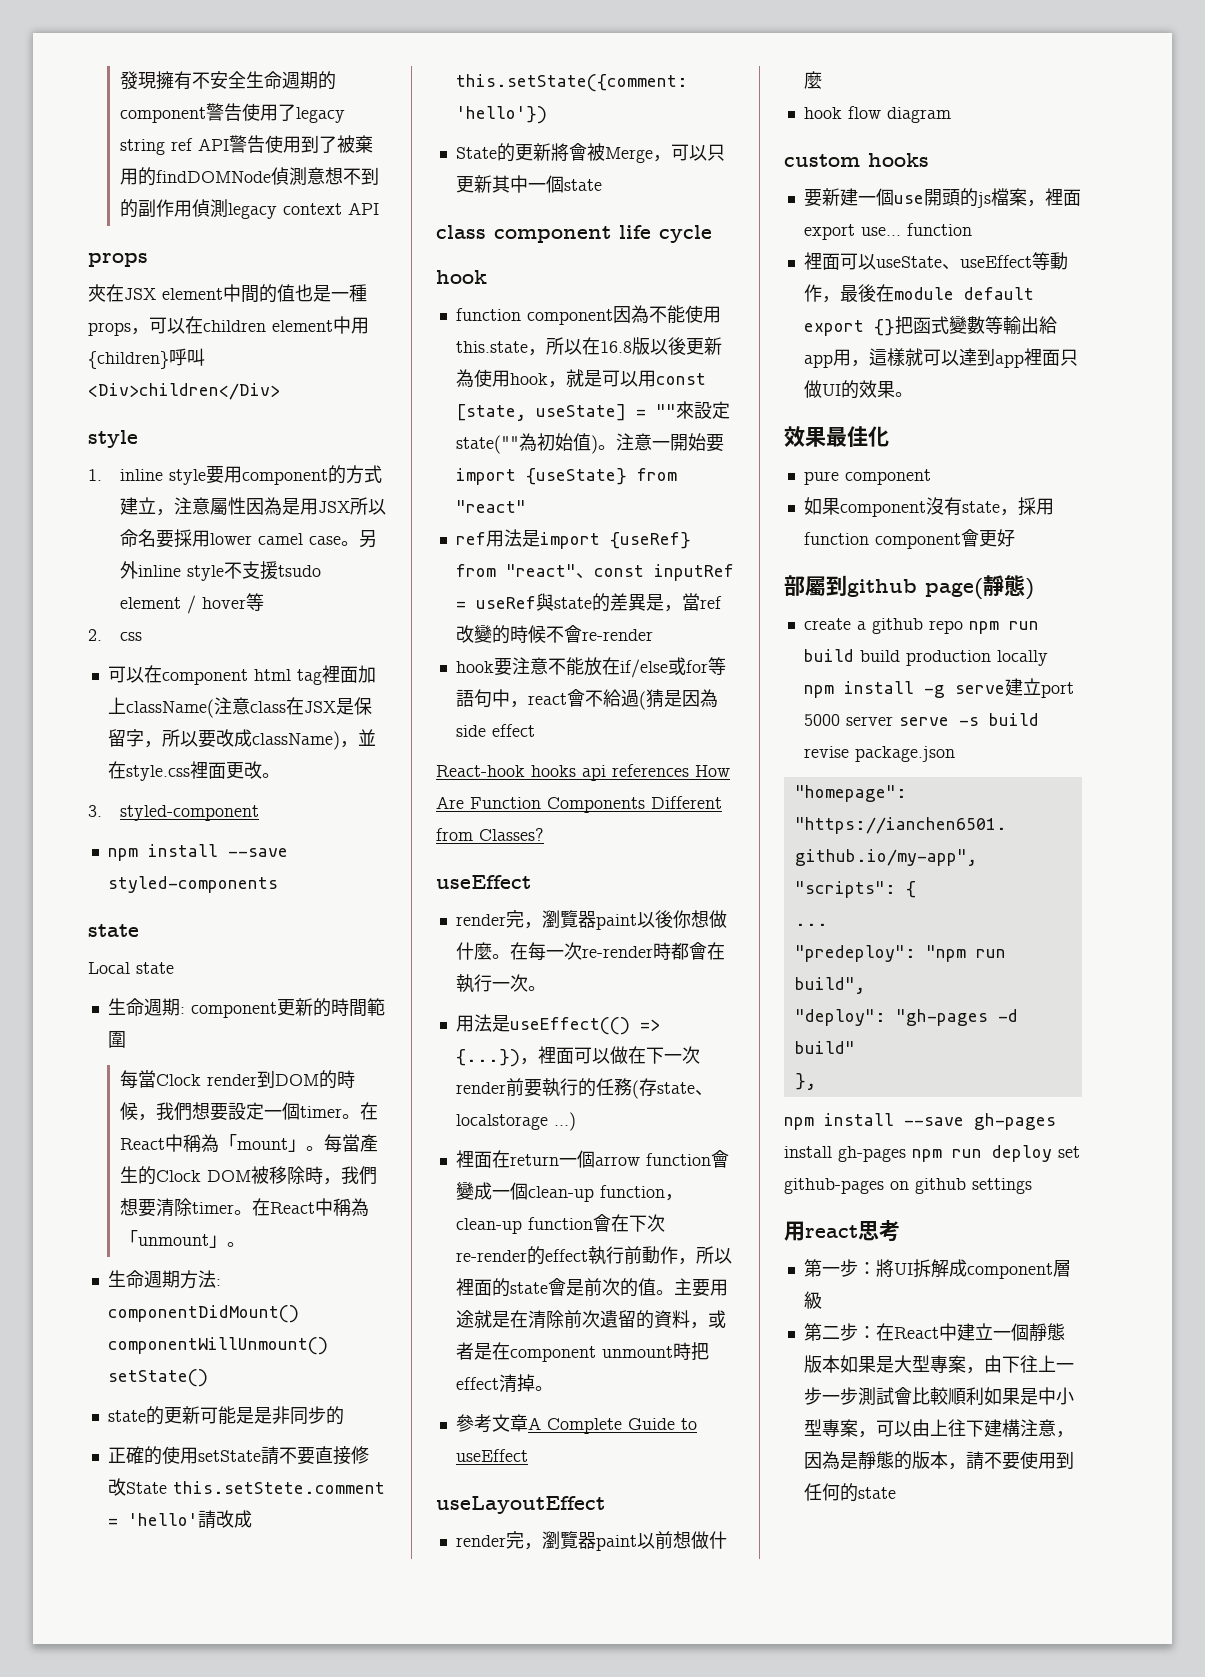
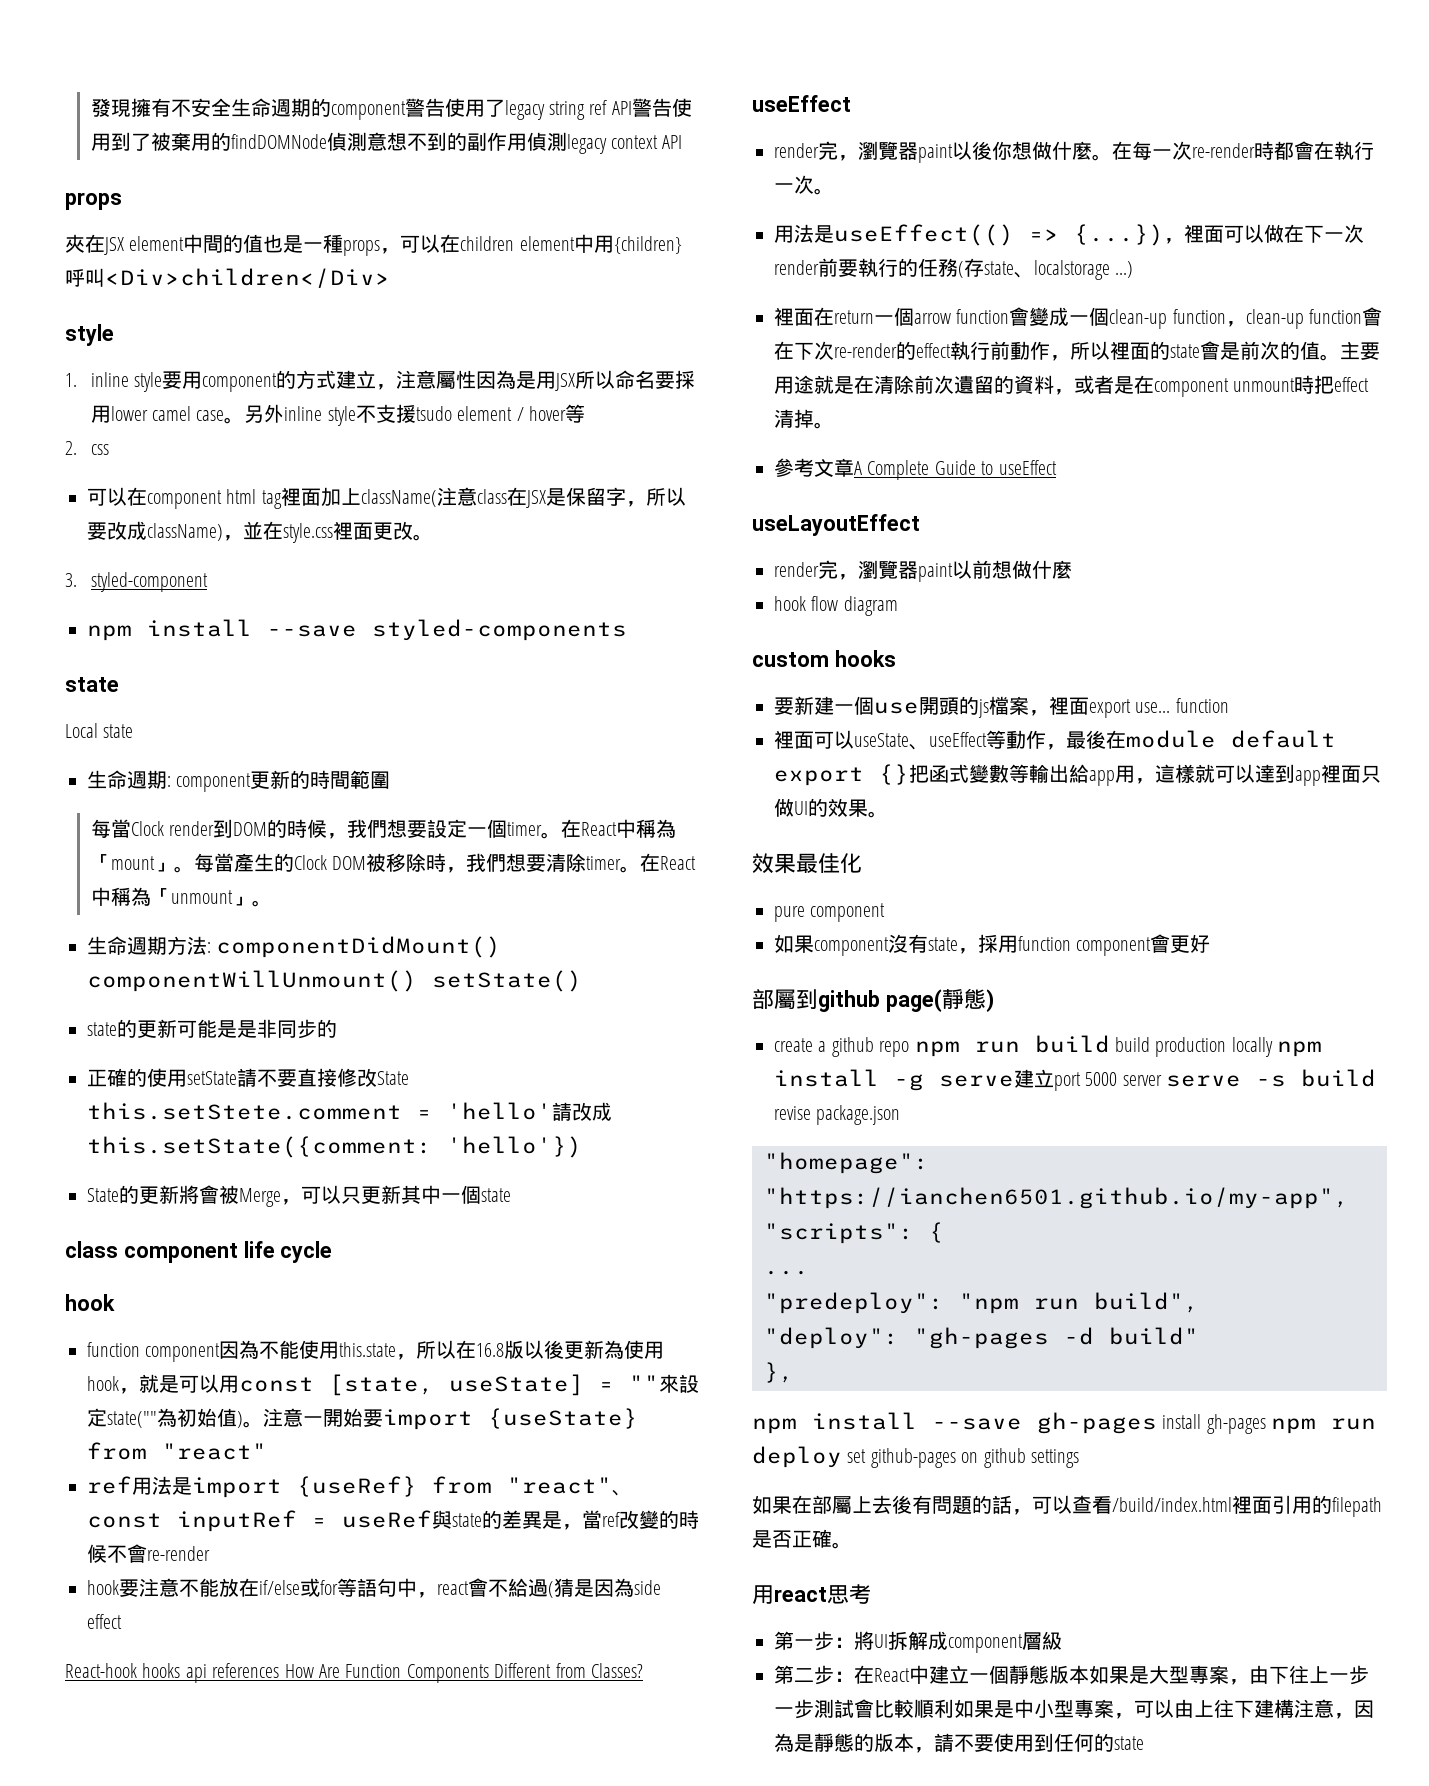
(1032, 1186) none -> [752,1495,1382,1517] [752,1529,852,1549] // 如果在部屬上去後有問題的話，可以查看/build/index.html裡面引用的filepath是否正確。

